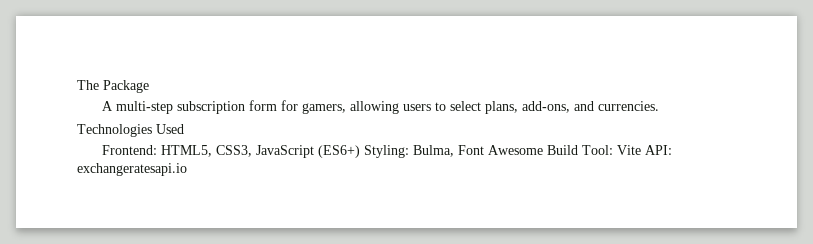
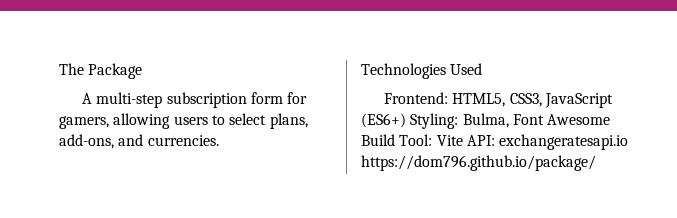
(187, 169) none -> [361,155,596,171] https://dom796.github.io/package/

